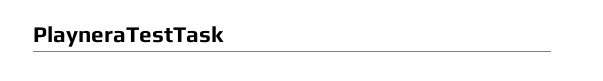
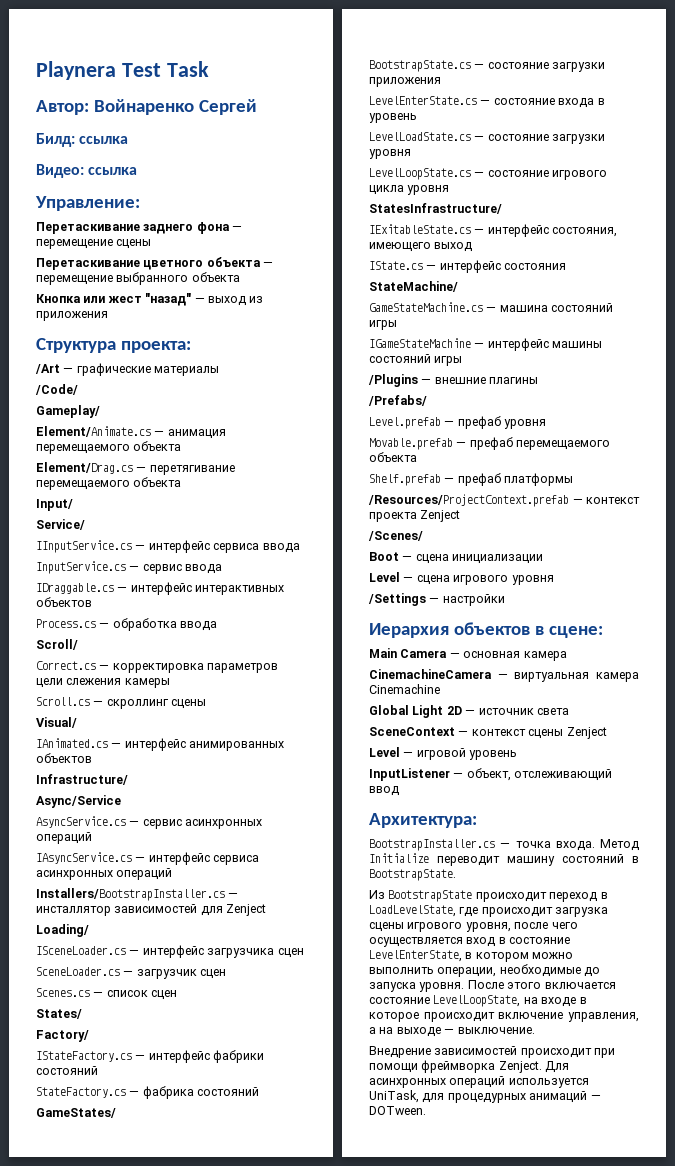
[33,26,224,47] PlayneraTestTask -> [36,61,209,80] [36,99,257,115] [36,133,129,147] [36,164,138,178] [35,196,140,211] [36,222,243,234] [36,239,152,249] [36,257,274,270] [36,272,240,285] [36,293,264,306] [36,311,108,321] [36,338,191,353] [35,363,220,376] [35,384,78,395] [36,405,100,418] [36,426,226,439] [36,441,182,454] [36,462,235,475] [36,477,182,490] [36,499,73,511] [36,519,85,530] [36,540,300,553] [36,561,223,574] [36,582,285,595] [36,597,92,607] [36,618,218,631] [36,639,78,650] [36,661,279,673] [36,678,170,688] [36,697,207,709] [36,717,77,728] [36,738,285,751] [36,753,92,763] [36,774,128,785] [36,795,121,808] [36,816,263,829] [36,832,92,844] [36,852,260,865] [36,868,173,880] [36,888,239,901] [36,904,267,916] [36,924,89,937] [36,945,304,958] [36,967,227,979] [36,988,178,1000] [36,1009,82,1019] [36,1030,89,1042] [36,1050,265,1063] [36,1066,98,1075] [36,1086,260,1099] [36,1108,116,1118] [369,60,606,72] [369,77,441,87] [369,96,605,108] [369,113,417,123] [369,132,606,144] [369,149,411,159] [369,168,608,180] [369,185,450,195] [369,203,502,214] [369,224,618,237] [369,242,473,252] [369,260,567,273] [369,281,458,292] [369,302,614,312] [369,320,397,330] [369,338,603,351] [369,354,463,366] [368,374,539,387] [368,395,427,406] [369,416,547,429] [369,437,611,450] [369,452,417,462] [369,473,574,486] [368,494,640,507] [369,510,461,522] [368,531,423,541] [369,552,544,564] [369,572,554,585] [368,593,505,606] [369,622,603,638] [369,648,567,661] [369,669,639,682] [369,684,440,694] [369,705,569,718] [369,727,607,739] [369,747,518,760] [369,768,613,781] [369,786,399,796] [369,813,477,828] [369,839,639,851] [369,853,639,866] [369,869,456,881] [369,890,608,902] [369,905,609,917] [369,922,578,932] [369,937,571,947] [369,950,574,962] [369,964,601,977] [369,980,616,992] [369,995,587,1007] [369,1012,639,1022] [369,1027,535,1037] [369,1046,616,1058] [369,1060,570,1073] [369,1076,589,1088] [369,1090,601,1103] [369,1106,426,1115] Playnera Test Task // Автор: Войнаренко Сергей // Билд: ссылка // Видео: ссылка // Управление: // Перетаскивание заднего фона — перемещение сцены // Перетаскивание цветного объекта — перемещение выбранного объекта // Кнопка или жест "назад" — выход из приложения // Структура проекта: // /Art — графические материалы // /Code/ // Gameplay/ // Element/Animate.cs — анимация перемещаемого объекта // Element/Drag.cs — перетягивание перемещаемого объекта // Input/ // Service/ // IInputService.cs — интерфейс сервиса ввода // InputService.cs — сервис ввода // IDraggable.cs — интерфейс интерактивных объектов // Process.cs — обработка ввода // Scroll/ // Correct.cs — корректировка параметров цели слежения камеры // Scroll.cs — скроллинг сцены // Visual/ // IAnimated.cs — интерфейс анимированных объектов // Infrastructure/ // Async/Service // AsyncService.cs — сервис асинхронных операций // IAsyncService.cs — интерфейс сервиса асинхронных операций // Installers/BootstrapInstaller.cs — инсталлятор зависимостей для Zenject // Loading/ // ISceneLoader.cs — интерфейс загрузчика сцен // SceneLoader.cs — загрузчик сцен // Scenes.cs — список сцен // States/ // Factory/ // IStateFactory.cs — интерфейс фабрики состояний // StateFactory.cs — фабрика состояний // GameStates/ // BootstrapState.cs — состояние загрузки приложения // LevelEnterState.cs — состояние входа в уровень // LevelLoadState.cs — состояние загрузки уровня // LevelLoopState.cs — состояние игрового цикла уровня // StatesInfrastructure/ // IExitableState.cs — интерфейс состояния, имеющего выход // IState.cs — интерфейс состояния // StateMachine/ // GameStateMachine.cs — машина состояний игры // IGameStateMachine — интерфейс машины состояний игры // /Plugins — внешние плагины // /Prefabs/ // Level.prefab — префаб уровня // Movable.prefab — префаб перемещаемого объекта // Shelf.prefab — префаб платформы // /Resources/ProjectContext.prefab — контекст проекта Zenject // /Scenes/ // Boot — сцена инициализации // Level — сцена игрового уровня // /Settings — настройки // Иерархия объектов в сцене: // Main Camera — основная камера // CinemachineCamera — виртуальная камера Cinemachine // Global Light 2D — источник света // SceneContext — контекст сцены Zenject // Level — игровой уровень // InputListener — объект, отслеживающий ввод // Архитектура: // BootstrapInstaller.cs — точка входа. Метод Initialize переводит машину состояний в BootstrapState. // Из BootstrapState происходит переход в LoadLevelState, где происходит загрузка сцены игрового уровня, после чего осуществляется вход в состояние LevelEnterState, в котором можно выполнить операции, необходимые до запуска уровня. После этого включается состояние LevelLoopState, на входе в которое происходит включение управления, а на выходе — выключение. // Внедрение зависимостей происходит при помощи фреймворка Zenject. Для асинхронных операций используется UniTask, для процедурных анимаций — DOTween.

